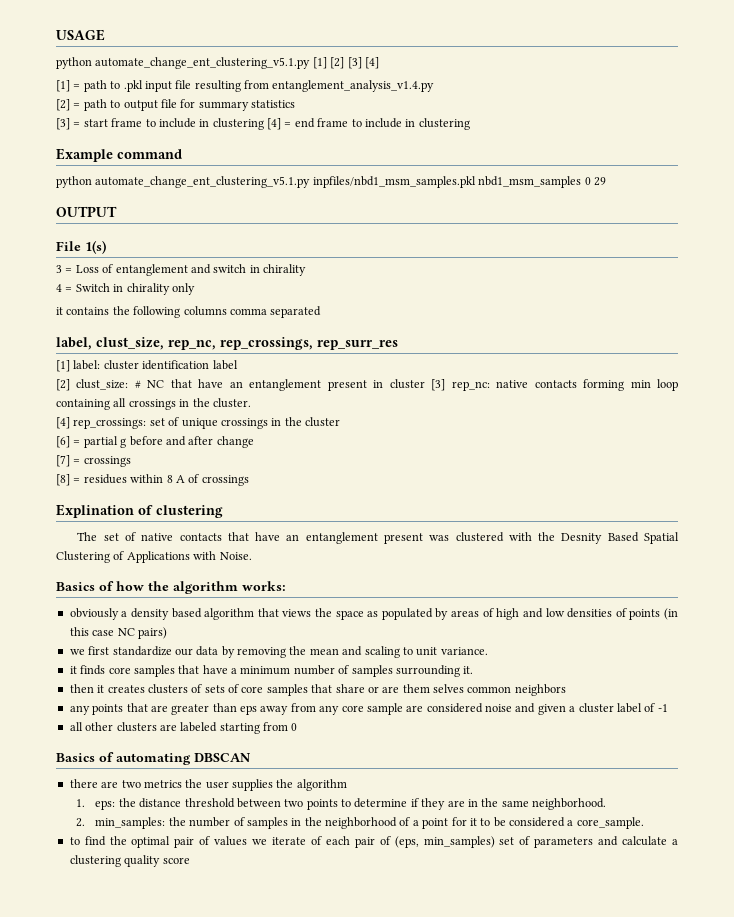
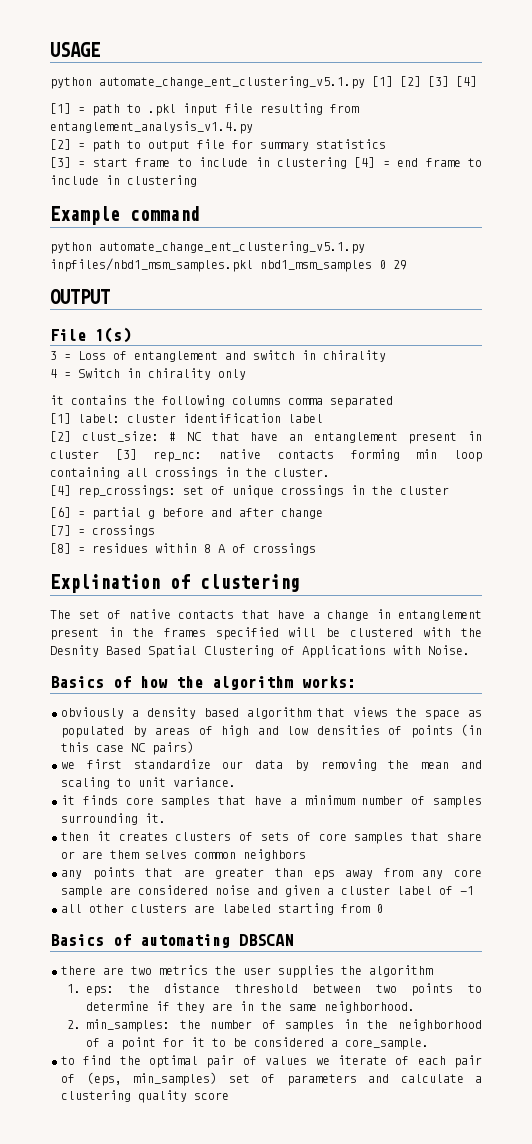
[56,337,398,350] // label, clust_size, rep_nc, rep_crossings, rep_surr_res -> (393, 402) none
[286,532,450,544] an entanglement present was -> [312,609,482,621] [50,627,341,640] a change in entanglement present in the frames specified will be

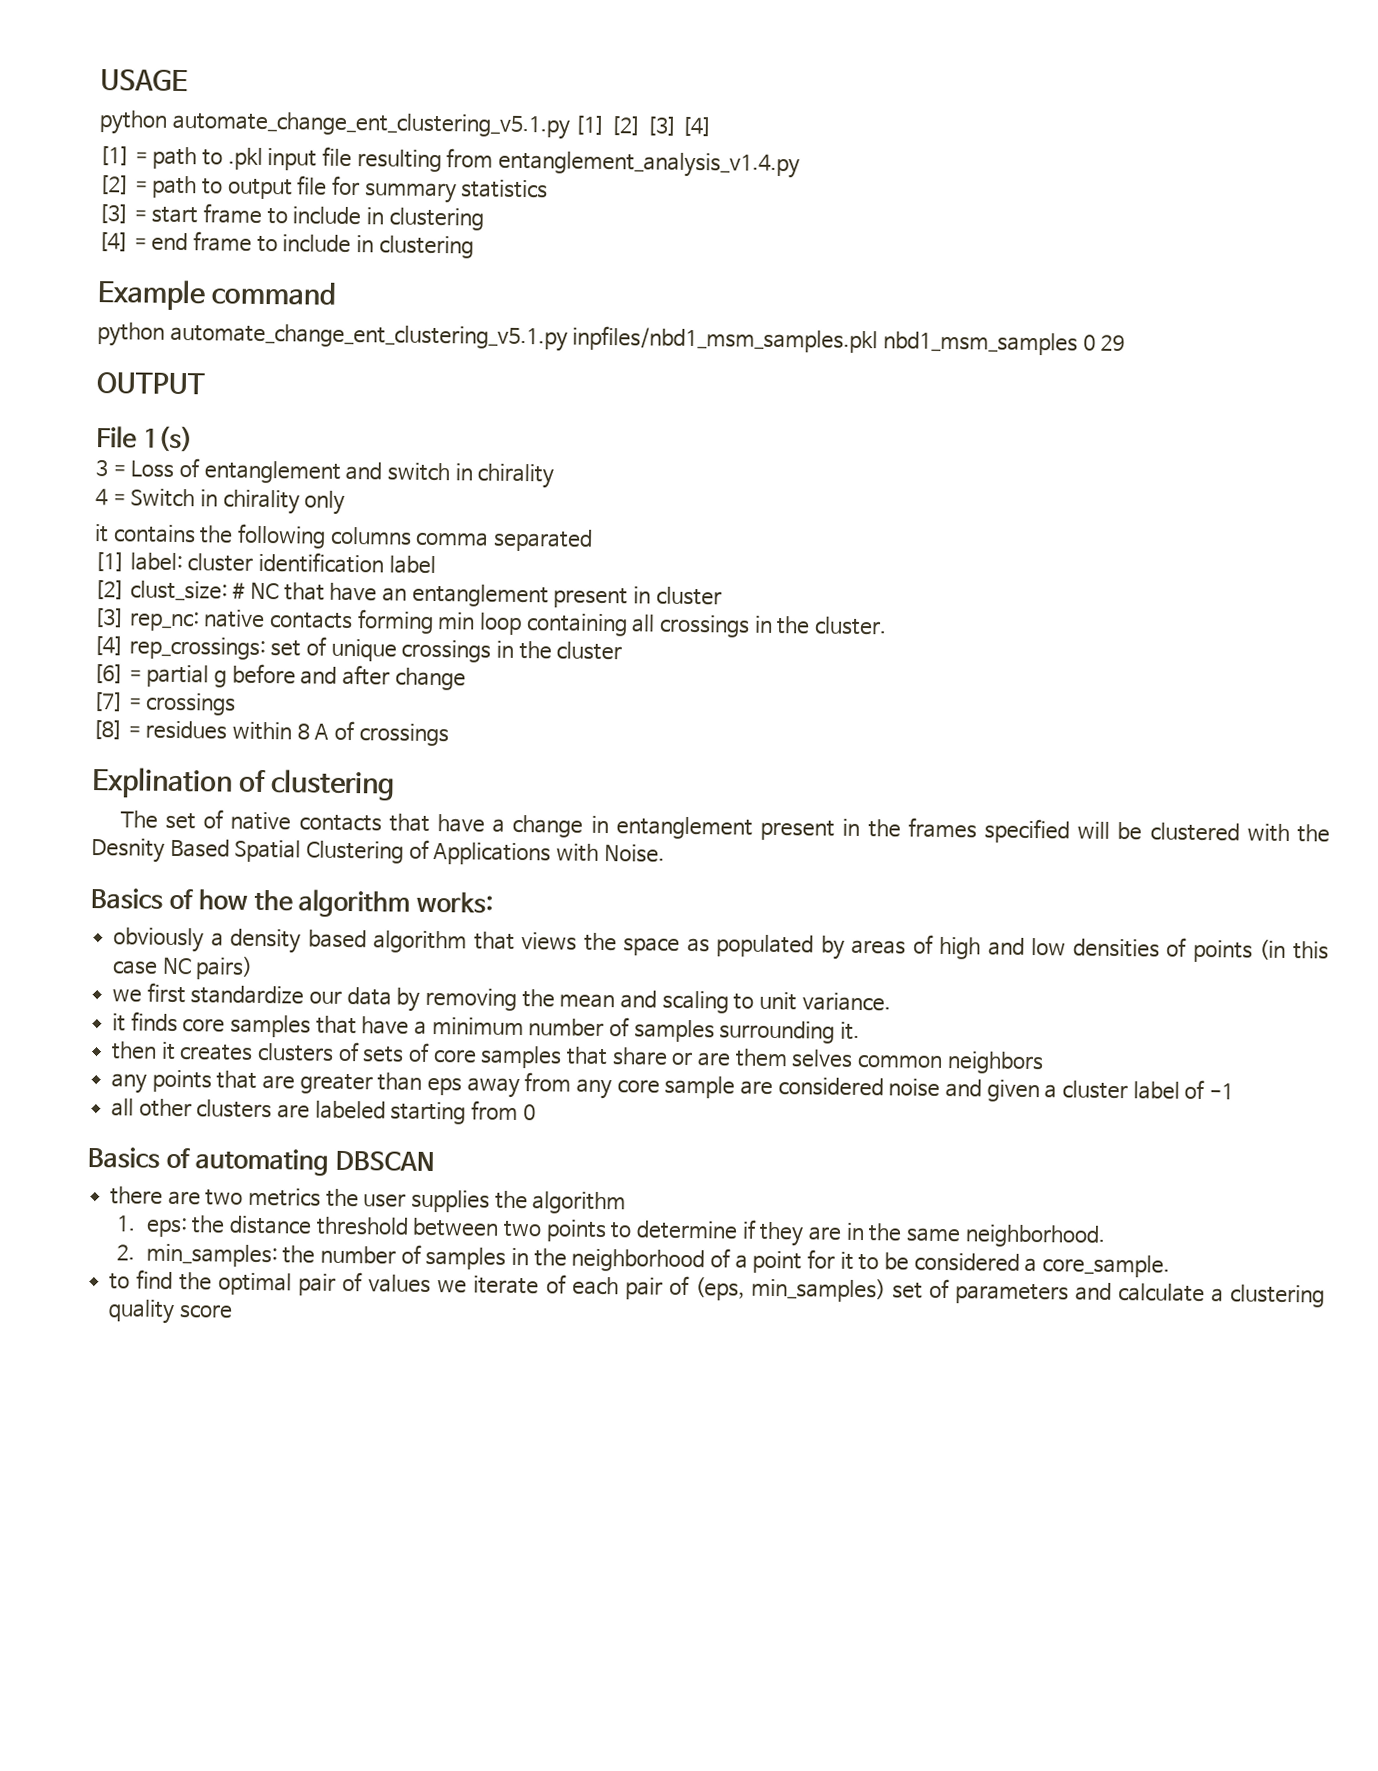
(347, 163) none -> (484, 219) //
(99, 454) none -> (722, 596) //

